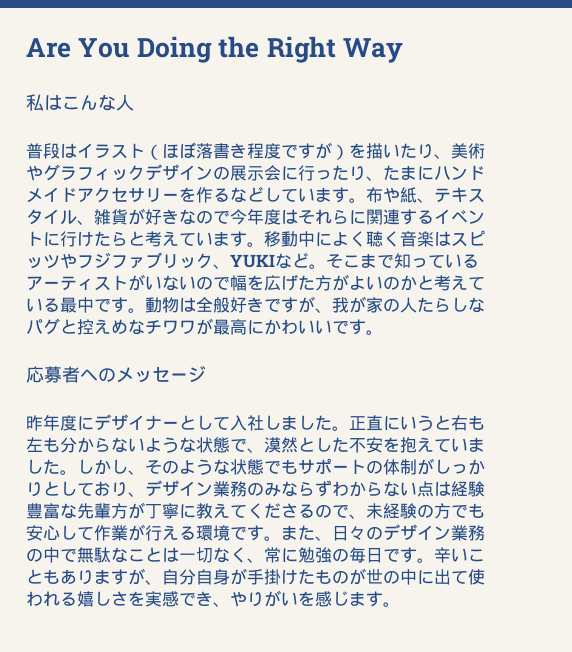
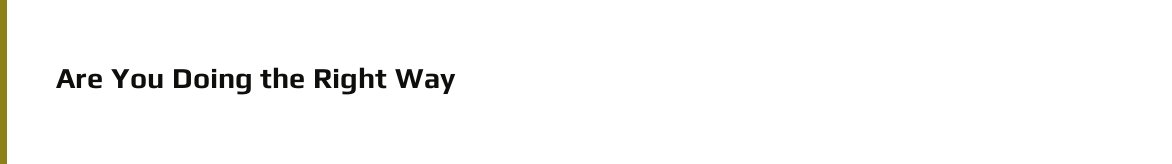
[26,94,134,111] [26,142,485,160] [26,164,485,181] [26,186,485,203] [26,208,485,225] [26,230,485,247] [26,252,479,269] [26,274,485,291] [26,296,485,313] [26,318,383,335] [26,366,206,383] [26,414,485,431] [26,437,485,453] [26,458,485,475] [26,480,485,497] [26,502,485,519] [26,524,485,541] [26,547,485,563] [26,568,485,585] [26,590,400,607] // 私はこんな人 // 普段はイラスト（ほぼ落書き程度ですが）を描いたり、美術やグラフィックデザインの展示会に行ったり、たまにハンドメイドアクセサリーを作るなどしています。布や紙、テキスタイル、雑貨が好きなので今年度はそれらに関連するイベントに行けたらと考えています。移動中によく聴く音楽はスピッツやフジファブリック、YUKIなど。そこまで知っているアーティストがいないので幅を広げた方がよいのかと考えている最中です。動物は全般好きですが、我が家の人たらしなパグと控えめなチワワが最高にかわいいです。 // 応募者へのメッセージ // 昨年度にデザイナーとして入社しました。正直にいうと右も左も分からないような状態で、漠然とした不安を抱えていました。しかし、そのような状態でもサポートの体制がしっかりとしており、デザイン業務のみならずわからない点は経験豊富な先輩方が丁寧に教えてくださるので、未経験の方でも安心して作業が行える環境です。また、日々のデザイン業務の中で無駄なことは一切なく、常に勉強の毎日です。辛いこともありますが、自分自身が手掛けたものが世の中に出て使われる嬉しさを実感でき、やりがいを感じます。 -> (457, 82) none

